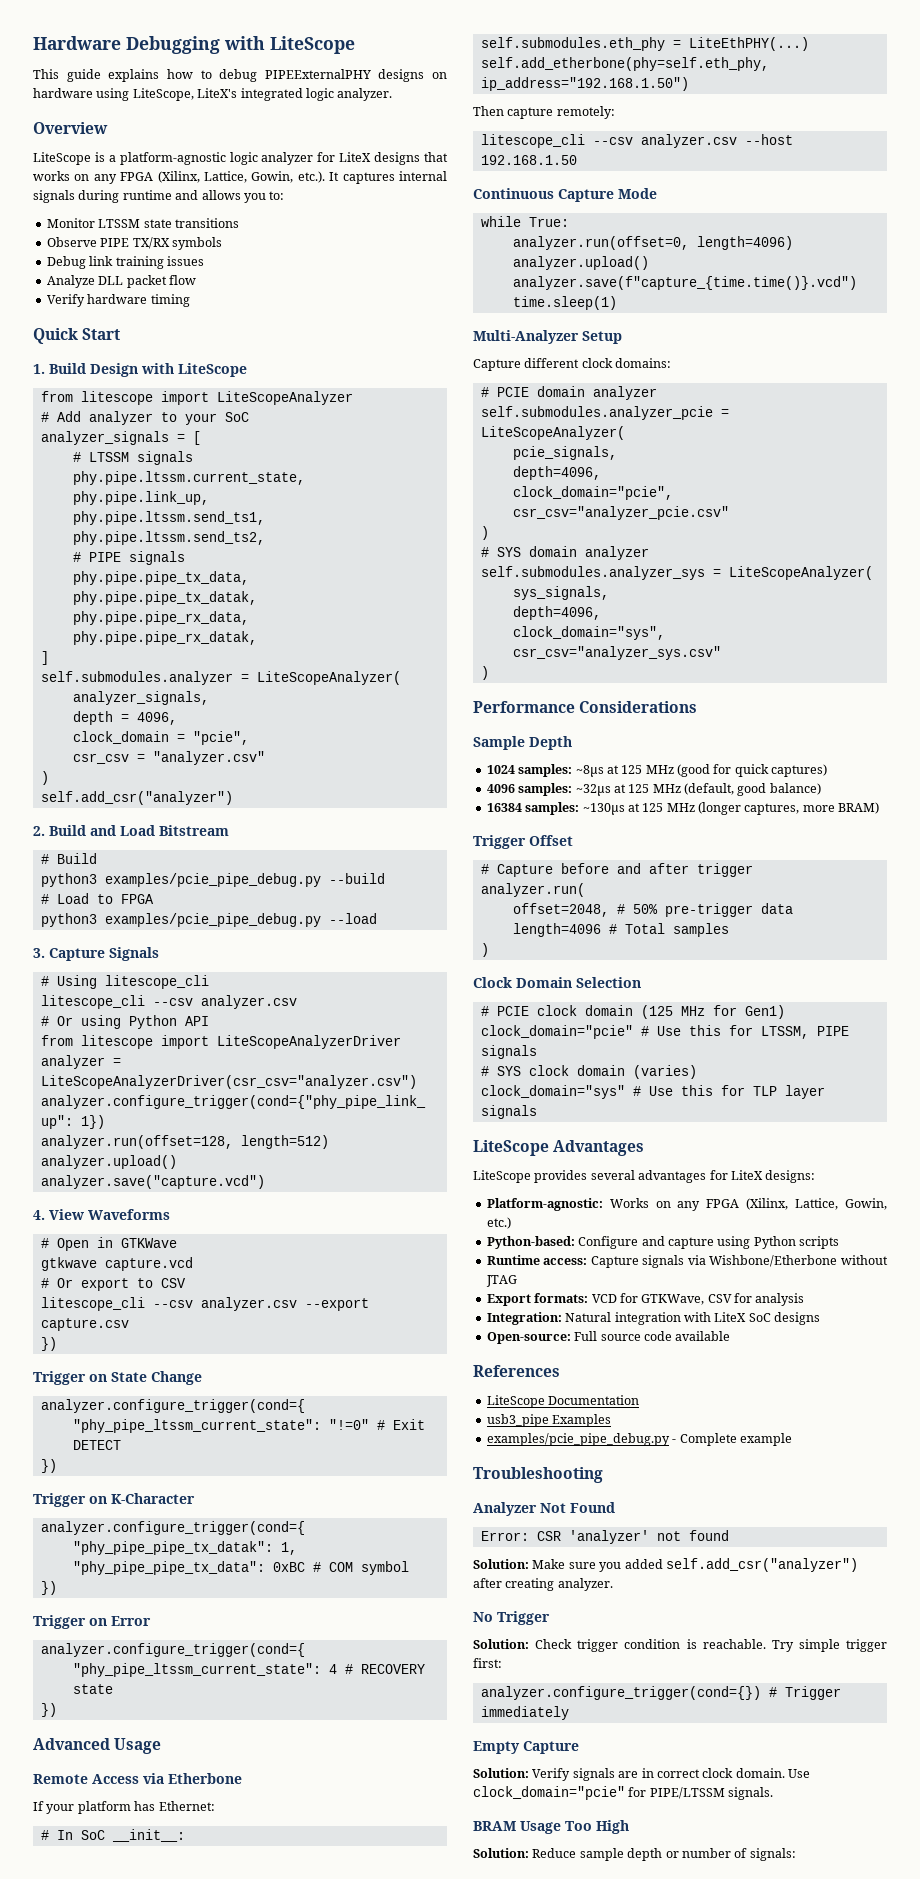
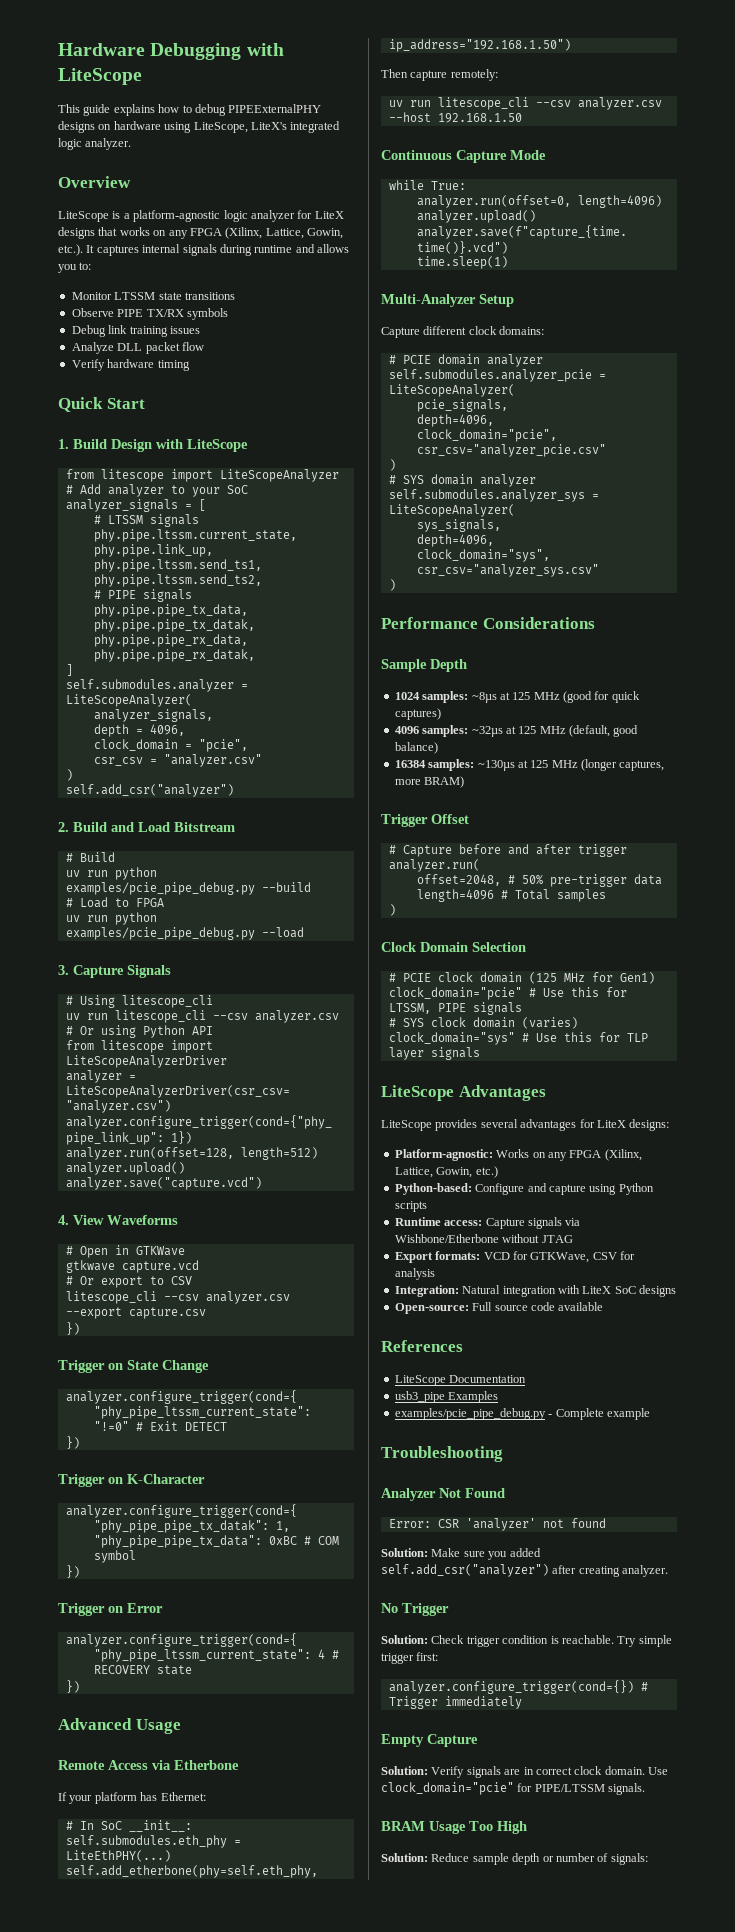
[40,873,97,887] python3 -> [65,867,157,880] uv run python
[40,913,97,927] python3 -> [65,912,157,925] uv run python
(209, 982) none -> [65,1013,108,1020] uv run
(615, 112) none -> [388,100,431,107] uv run

